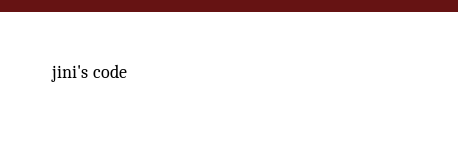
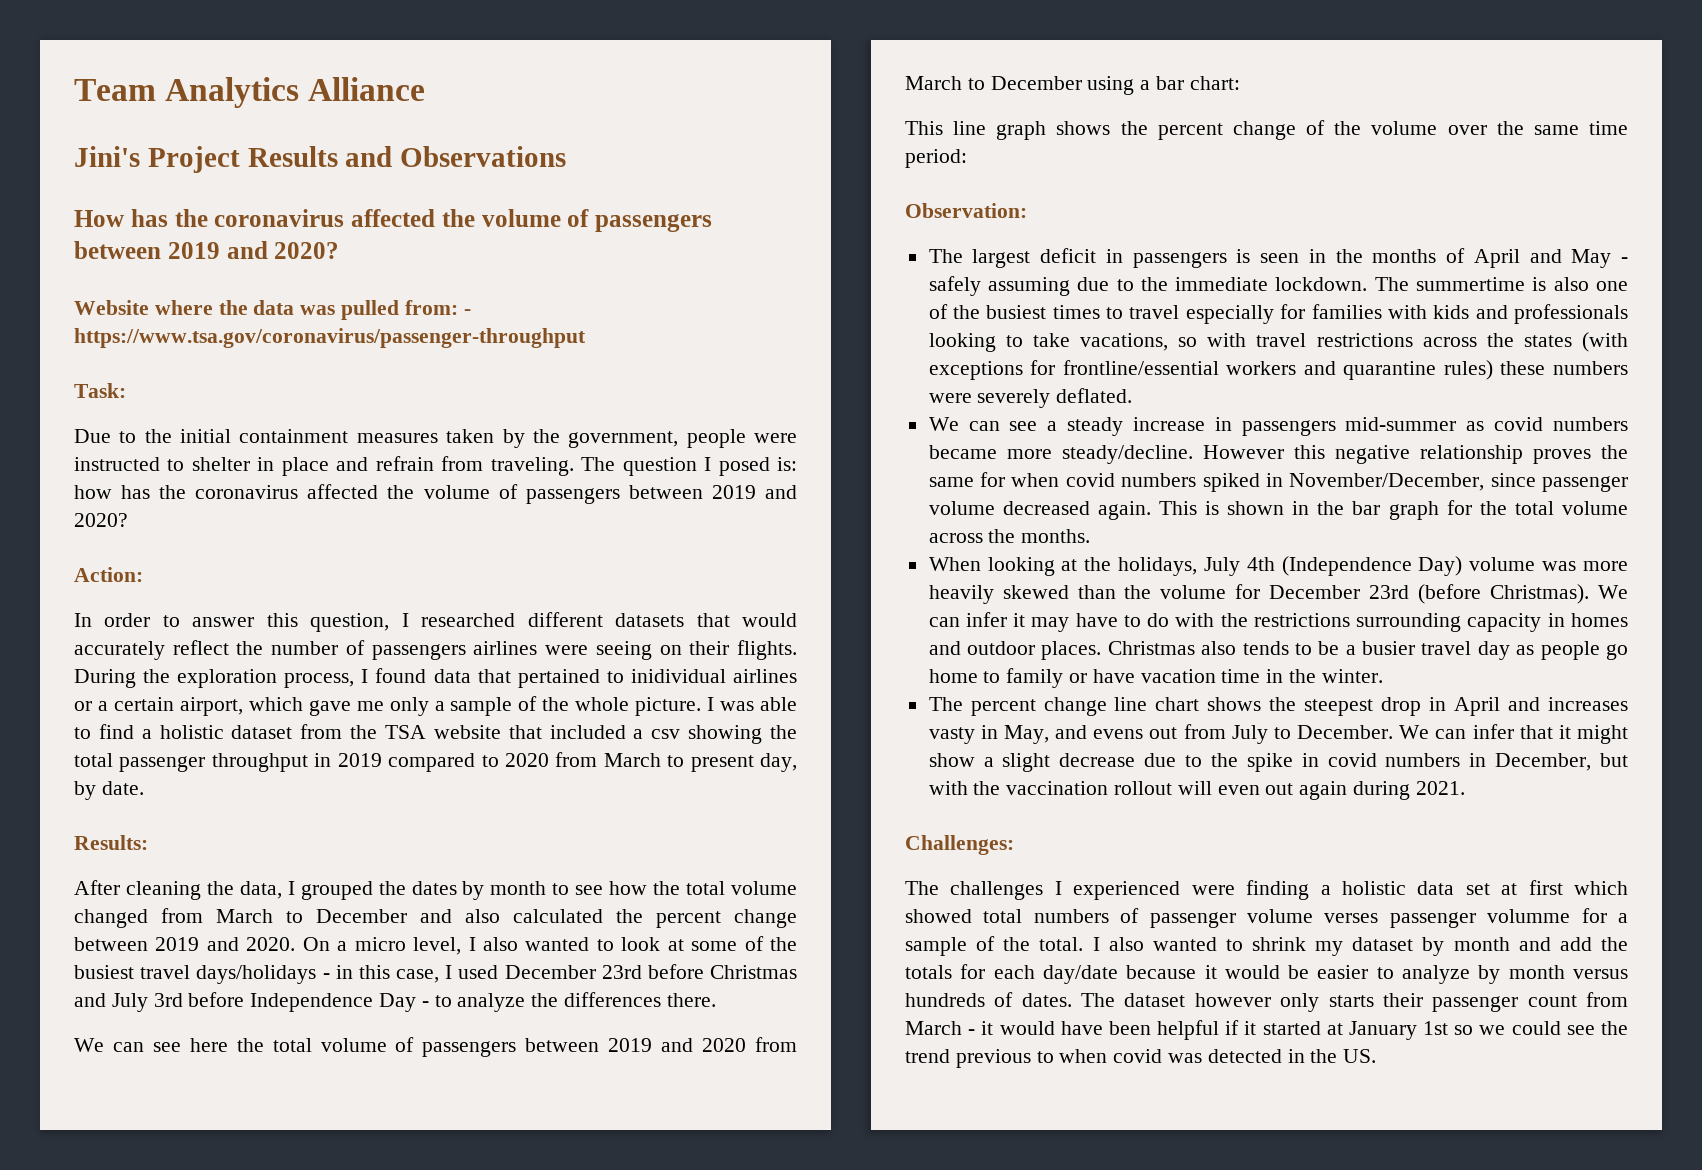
[51,64,127,82] jini's code -> [74,77,426,108] [74,146,567,173] [74,209,712,232] [74,241,340,259] [74,300,471,320] [74,328,586,348] [74,383,126,398] [74,429,797,448] [74,456,797,476] [74,484,797,504] [74,513,128,527] [74,567,143,582] [74,612,797,632] [74,640,798,660] [74,668,797,688] [74,696,797,716] [74,724,797,744] [74,752,797,772] [74,781,144,800] [74,835,148,850] [74,880,797,900] [74,908,797,928] [74,936,797,955] [74,964,797,984] [74,992,716,1012] [74,1037,797,1057] [905,76,1240,95] [905,120,1628,140] [905,149,967,168] [905,203,1027,218] [928,248,1628,268] [928,276,1628,296] [928,304,1628,324] [928,332,1628,352] [928,360,1628,380] [928,388,1133,408] [928,417,1628,436] [928,445,1628,464] [928,472,1628,492] [928,500,1628,520] [928,529,1091,543] [928,556,1628,576] [928,584,1628,604] [928,612,1628,632] [928,641,1628,660] [928,668,1383,688] [928,697,1628,716] [928,724,1628,744] [928,753,1629,772] [928,781,1465,800] [905,835,1014,855] [905,880,1628,900] [905,908,1628,928] [905,936,1628,956] [905,964,1628,984] [905,992,1628,1012] [905,1020,1628,1040] [905,1049,1377,1068] Team Analytics Alliance // Jini's Project Results and Observations // How has the coronavirus affected the volume of passengers between 2019 and 2020? // Website where the data was pulled from: - https://www.tsa.gov/coronavirus/passenger-throughput // Task: // Due to the initial containment measures taken by the government, people were instructed to shelter in place and refrain from traveling. The question I posed is: how has the coronavirus affected the volume of passengers between 2019 and 2020? // Action: // In order to answer this question, I researched different datasets that would accurately reflect the number of passengers airlines were seeing on their flights. During the exploration process, I found data that pertained to inidividual airlines or a certain airport, which gave me only a sample of the whole picture. I was able to find a holistic dataset from the TSA website that included a csv showing the total passenger throughput in 2019 compared to 2020 from March to present day, by date. // Results: // After cleaning the data, I grouped the dates by month to see how the total volume changed from March to December and also calculated the percent change between 2019 and 2020. On a micro level, I also wanted to look at some of the busiest travel days/holidays - in this case, I used December 23rd before Christmas and July 3rd before Independence Day - to analyze the differences there. // We can see here the total volume of passengers between 2019 and 2020 from March to December using a bar chart: // This line graph shows the percent change of the volume over the same time period: // Observation: // The largest deficit in passengers is seen in the months of April and May - safely assuming due to the immediate lockdown. The summertime is also one of the busiest times to travel especially for families with kids and professionals looking to take vacations, so with travel restrictions across the states (with exceptions for frontline/essential workers and quarantine rules) these numbers were severely deflated. // We can see a steady increase in passengers mid-summer as covid numbers became more steady/decline. However this negative relationship proves the same for when covid numbers spiked in November/December, since passenger volume decreased again. This is shown in the bar graph for the total volume across the months. // When looking at the holidays, July 4th (Independence Day) volume was more heavily skewed than the volume for December 23rd (before Christmas). We can infer it may have to do with the restrictions surrounding capacity in homes and outdoor places. Christmas also tends to be a busier travel day as people go home to family or have vacation time in the winter. // The percent change line chart shows the steepest drop in April and increases vasty in May, and evens out from July to December. We can infer that it might show a slight decrease due to the spike in covid numbers in December, but with the vaccination rollout will even out again during 2021. // Challenges: // The challenges I experienced were finding a holistic data set at first which showed total numbers of passenger volume verses passenger volumme for a sample of the total. I also wanted to shrink my dataset by month and add the totals for each day/date because it would be easier to analyze by month versus hundreds of dates. The dataset however only starts their passenger count from March - it would have been helpful if it started at January 1st so we could see the trend previous to when covid was detected in the US.

